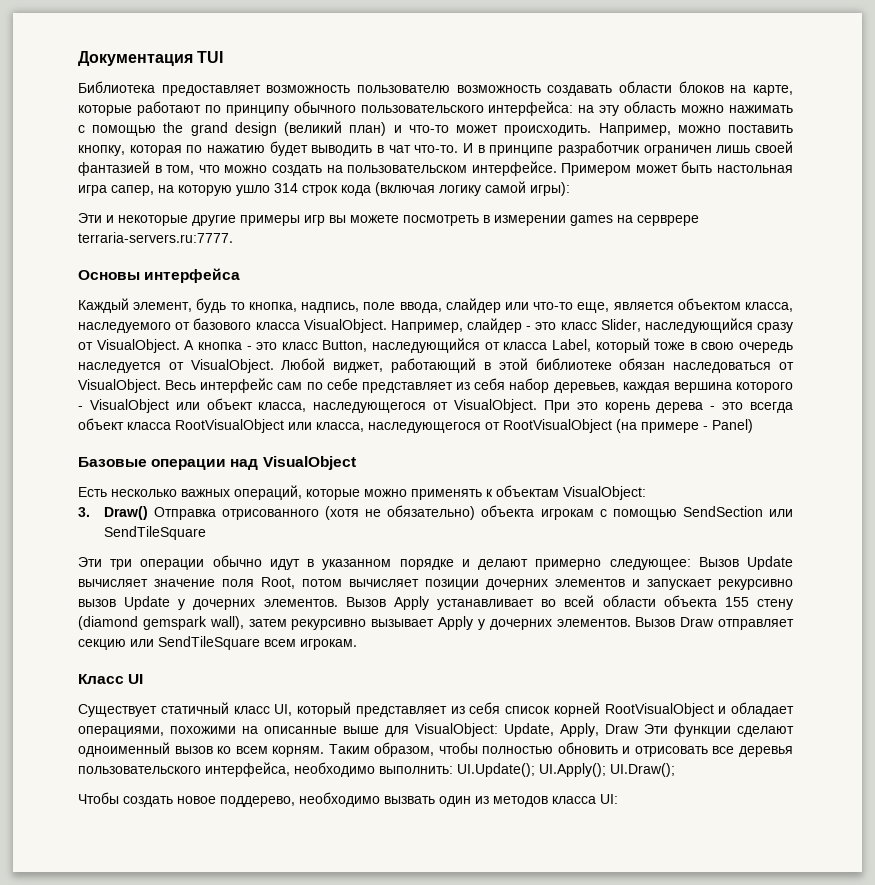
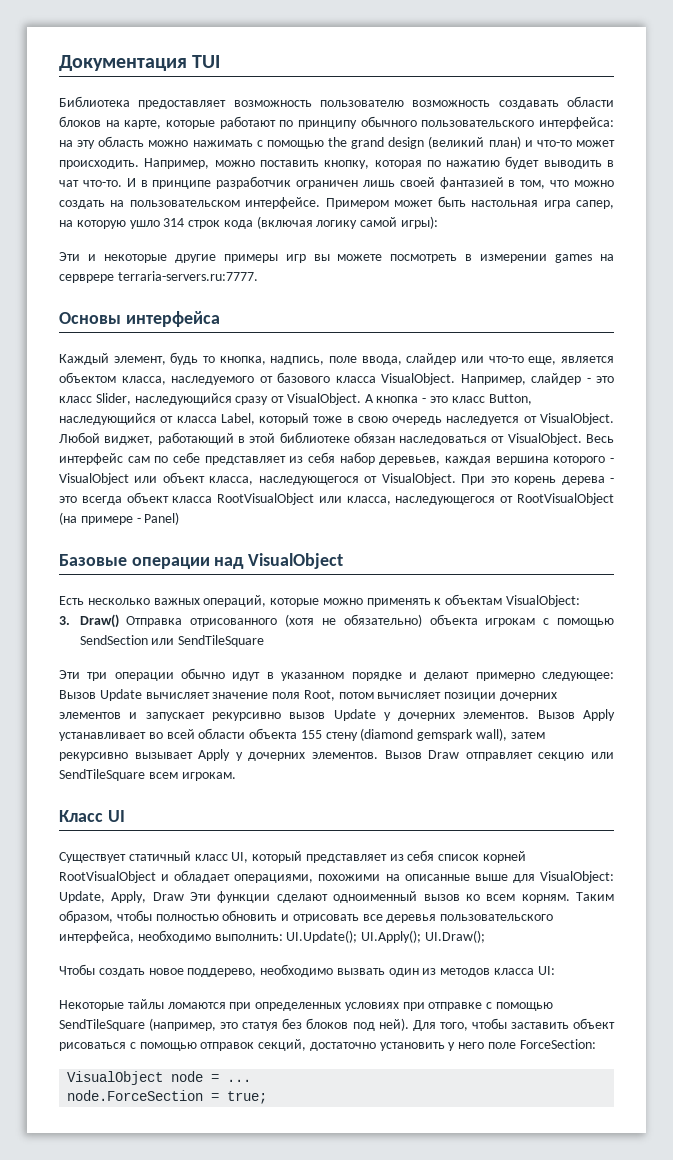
(618, 799) none -> [59,999,554,1011] [59,1018,615,1031] [59,1039,596,1051] [67,1071,252,1085] [67,1090,268,1104] // Некоторые тайлы ломаются при определенных условиях при отправке с помощью SendTileSquare (например, это статуя без блоков под ней). Для того, чтобы заставить объект рисоваться с помощью отправок секций, достаточно установить у него поле ForceSection: // VisualObject node = ... // node.ForceSection = true;

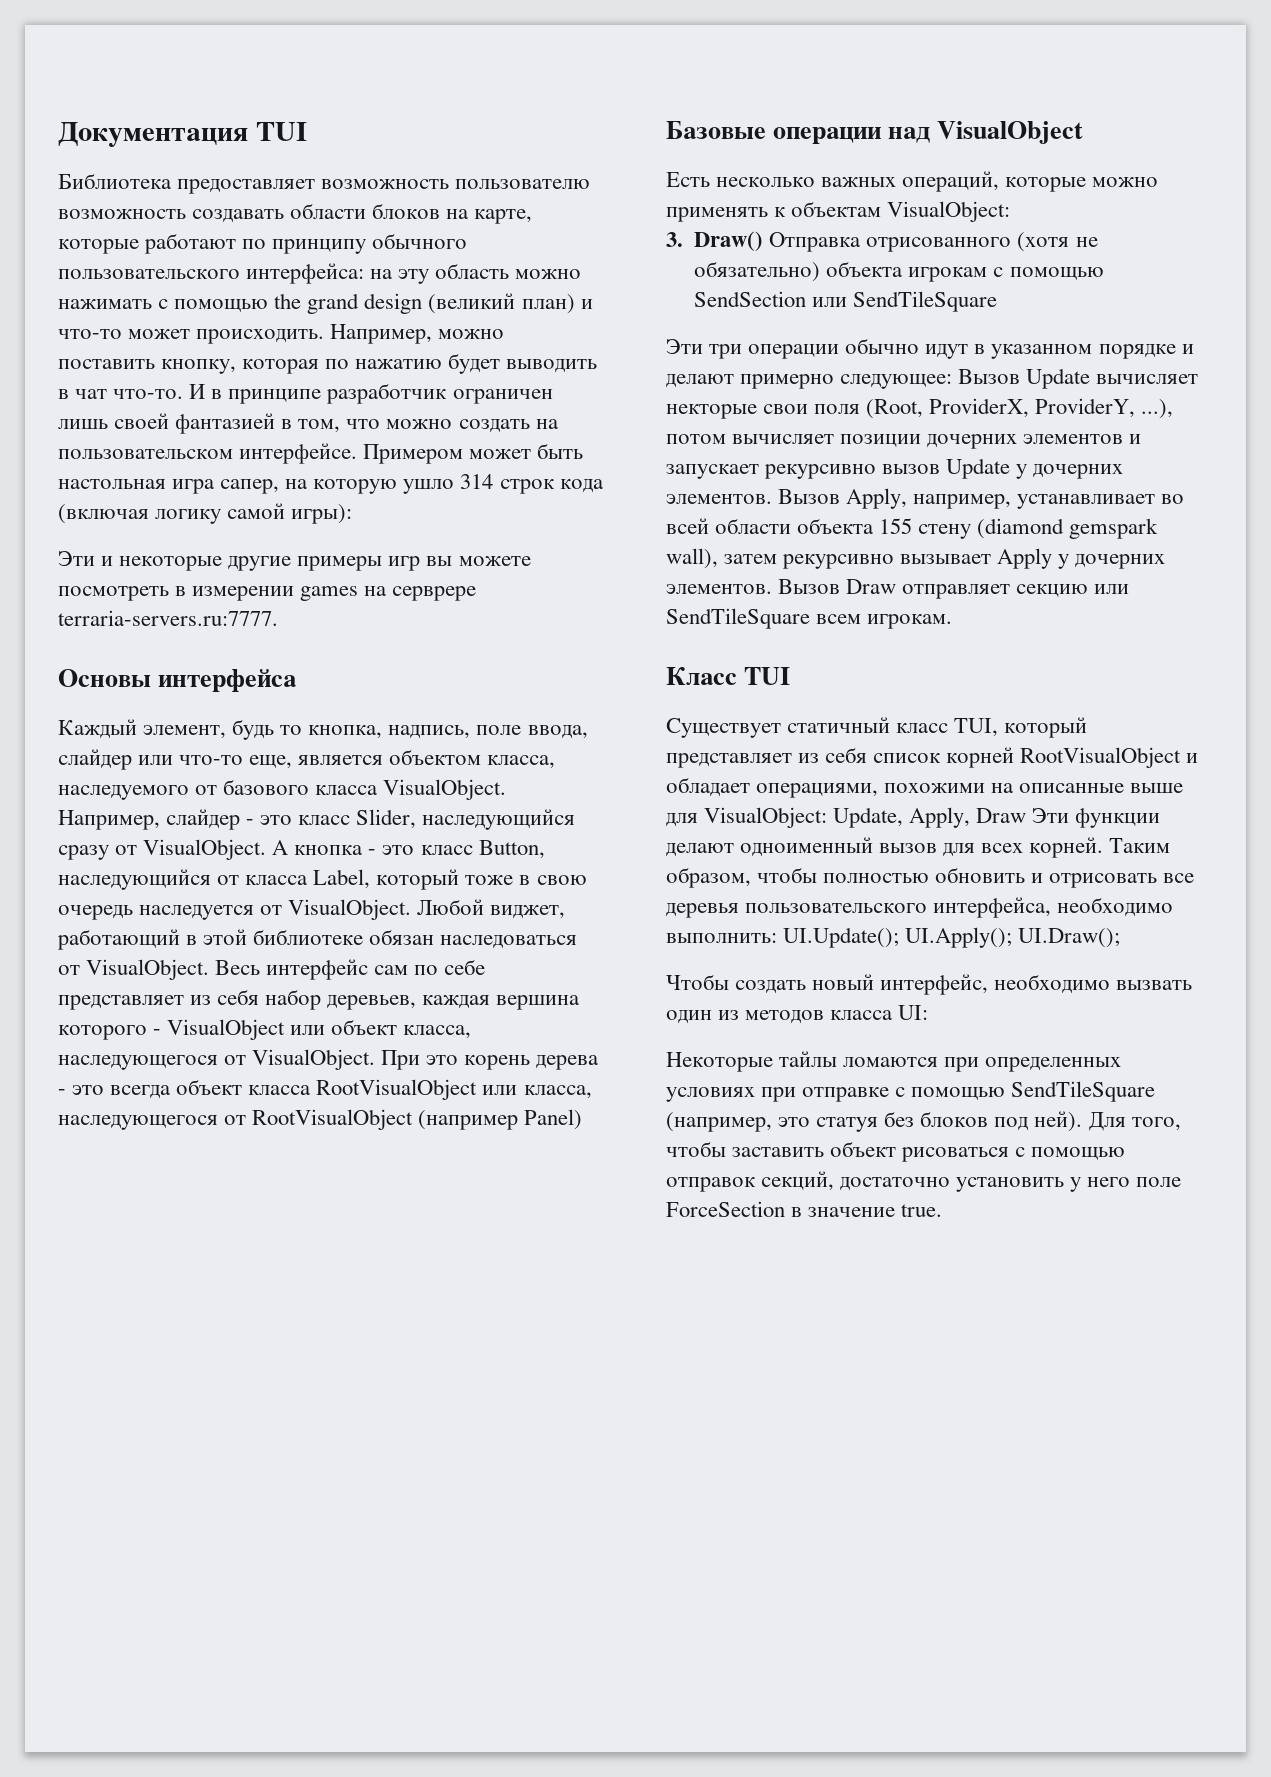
[59,512,141,525] (на примере - -> [418,1110,519,1130] (например
[212,690,335,701] значение поля Root, -> [666,398,1174,419] некторые свои поля (Root, ProviderX, ProviderY, ...),
[583,709,615,721] Apply -> [846,488,1012,509] Apply, например,
[107,810,125,822] UI -> [744,667,791,685] TUI
[231,852,249,863] UI, -> [954,718,999,737] TUI,
[276,894,328,903] сделают -> [666,843,734,857] делают
[465,894,570,903] ко всем корням. -> [943,837,1104,858] для всех корней.
[148,968,257,977] новое поддерево, -> [812,974,989,995] новый интерфейс,
[519,1039,596,1049] [67,1071,252,1085] [67,1090,268,1104] ForceSection: // VisualObject node = ... // node.ForceSection = true; -> [666,1201,943,1217] ForceSection в значение true.

